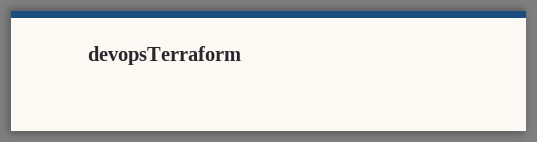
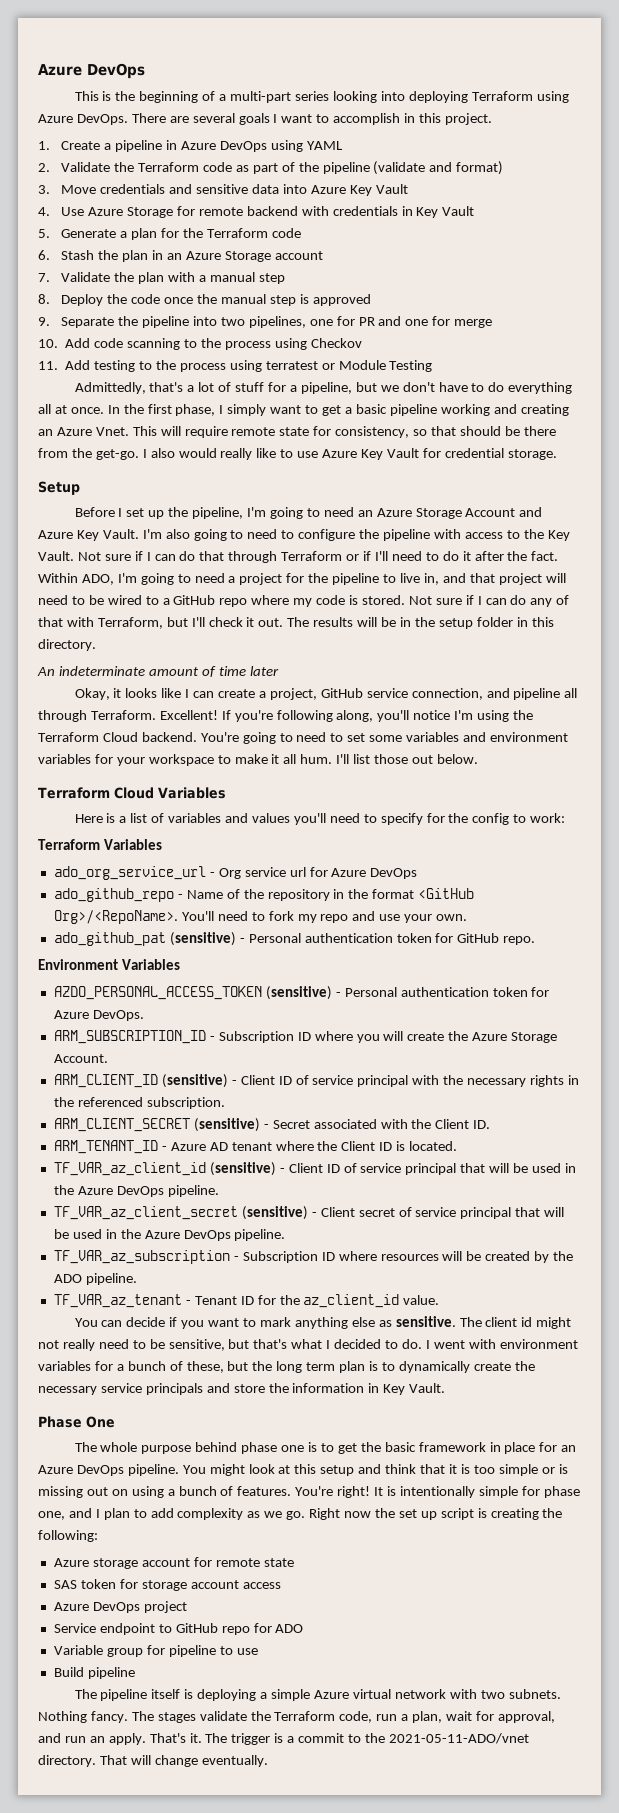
[88,46,241,65] devopsTerraform -> [38,63,145,79] [74,91,569,103] [38,113,492,125] [38,140,343,152] [38,161,504,175] [38,184,408,196] [38,206,475,218] [38,228,301,240] [38,250,323,262] [38,272,285,284] [38,294,371,306] [38,316,493,328] [38,338,362,350] [38,360,433,372] [74,382,573,394] [38,404,569,416] [38,426,556,438] [38,448,557,460] [38,481,80,495] [74,507,543,519] [38,529,570,541] [38,551,559,563] [38,573,566,585] [38,595,570,607] [38,617,554,629] [38,639,96,651] [37,666,279,677] [74,688,578,700] [38,710,534,722] [38,732,568,744] [38,754,478,766] [38,787,226,799] [74,813,566,825] [38,839,162,850] [53,866,418,880] [53,888,475,902] [53,910,468,924] [53,932,536,946] [38,959,180,970] [53,986,550,1000] [53,1010,144,1021] [53,1030,558,1044] [53,1054,108,1063] [53,1074,579,1088] [53,1097,225,1109] [53,1118,491,1132] [53,1140,458,1154] [53,1162,576,1176] [53,1185,219,1197] [53,1206,565,1220] [53,1229,286,1241] [53,1250,574,1264] [53,1273,137,1285] [53,1294,440,1308] [74,1316,572,1329] [38,1339,578,1351] [38,1361,535,1373] [38,1383,446,1395] [38,1416,115,1428] [74,1442,577,1454] [38,1464,568,1476] [38,1486,580,1498] [38,1508,563,1520] [38,1530,98,1542] [53,1557,294,1569] [53,1579,281,1591] [53,1601,187,1613] [53,1623,304,1635] [53,1645,258,1657] [53,1667,135,1679] [74,1689,561,1701] [38,1711,555,1723] [38,1733,529,1745] [38,1755,268,1767] Azure DevOps // This is the beginning of a multi-part series looking into deploying Terraform using Azure DevOps. There are several goals I want to accomplish in this project. // 1. Create a pipeline in Azure DevOps using YAML // 2. Validate the Terraform code as part of the pipeline (validate and format) // 3. Move credentials and sensitive data into Azure Key Vault // 4. Use Azure Storage for remote backend with credentials in Key Vault // 5. Generate a plan for the Terraform code // 6. Stash the plan in an Azure Storage account // 7. Validate the plan with a manual step // 8. Deploy the code once the manual step is approved // 9. Separate the pipeline into two pipelines, one for PR and one for merge // 10. Add code scanning to the process using Checkov // 11. Add testing to the process using terratest or Module Testing // Admittedly, that's a lot of stuff for a pipeline, but we don't have to do everything all at once. In the first phase, I simply want to get a basic pipeline working and creating an Azure Vnet. This will require remote state for consistency, so that should be there from the get-go. I also would really like to use Azure Key Vault for credential storage. // Setup // Before I set up the pipeline, I'm going to need an Azure Storage Account and Azure Key Vault. I'm also going to need to configure the pipeline with access to the Key Vault. Not sure if I can do that through Terraform or if I'll need to do it after the fact. Within ADO, I'm going to need a project for the pipeline to live in, and that project will need to be wired to a GitHub repo where my code is stored. Not sure if I can do any of that with Terraform, but I'll check it out. The results will be in the setup folder in this directory. // An indeterminate amount of time later // Okay, it looks like I can create a project, GitHub service connection, and pipeline all through Terraform. Excellent! If you're following along, you'll notice I'm using the Terraform Cloud backend. You're going to need to set some variables and environment variables for your workspace to make it all hum. I'll list those out below. // Terraform Cloud Variables // Here is a list of variables and values you'll need to specify for the config to work: // Terraform Variables // ado_org_service_url - Org service url for Azure DevOps // ado_github_repo - Name of the repository in the format <GitHub Org>/<RepoName>. You'll need to fork my repo and use your own. // ado_github_pat (sensitive) - Personal authentication token for GitHub repo. // Environment Variables // AZDO_PERSONAL_ACCESS_TOKEN (sensitive) - Personal authentication token for Azure DevOps. // ARM_SUBSCRIPTION_ID - Subscription ID where you will create the Azure Storage Account. // ARM_CLIENT_ID (sensitive) - Client ID of service principal with the necessary rights in the referenced subscription. // ARM_CLIENT_SECRET (sensitive) - Secret associated with the Client ID. // ARM_TENANT_ID - Azure AD tenant where the Client ID is located. // TF_VAR_az_client_id (sensitive) - Client ID of service principal that will be used in the Azure DevOps pipeline. // TF_VAR_az_client_secret (sensitive) - Client secret of service principal that will be used in the Azure DevOps pipeline. // TF_VAR_az_subscription - Subscription ID where resources will be created by the ADO pipeline. // TF_VAR_az_tenant - Tenant ID for the az_client_id value. // You can decide if you want to mark anything else as sensitive. The client id might not really need to be sensitive, but that's what I decided to do. I went with environment variables for a bunch of these, but the long term plan is to dynamically create the necessary service principals and store the information in Key Vault. // Phase One // The whole purpose behind phase one is to get the basic framework in place for an Azure DevOps pipeline. You might look at this setup and think that it is too simple or is missing out on using a bunch of features. You're right! It is intentionally simple for phase one, and I plan to add complexity as we go. Right now the set up script is creating the following: // Azure storage account for remote state // SAS token for storage account access // Azure DevOps project // Service endpoint to GitHub repo for ADO // Variable group for pipeline to use // Build pipeline // The pipeline itself is deploying a simple Azure virtual network with two subnets. Nothing fancy. The stages validate the Terraform code, run a plan, wait for approval, and run an apply. That's it. The trigger is a commit to the 2021-05-11-ADO/vnet directory. That will change eventually.

